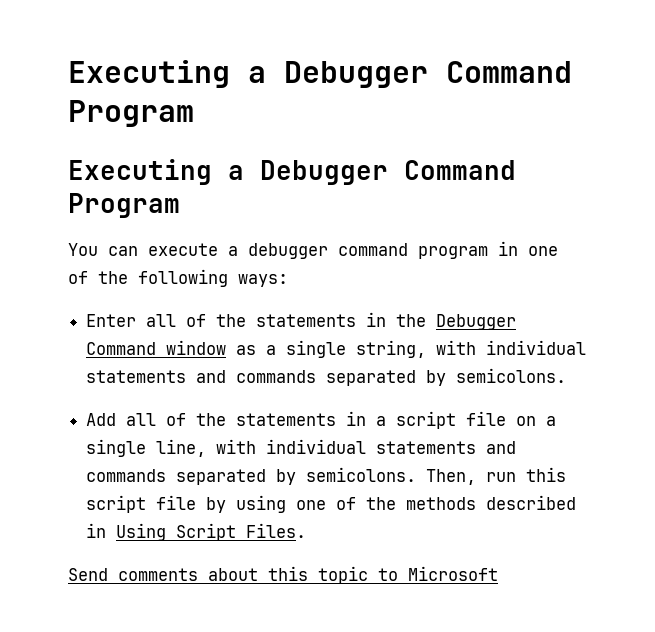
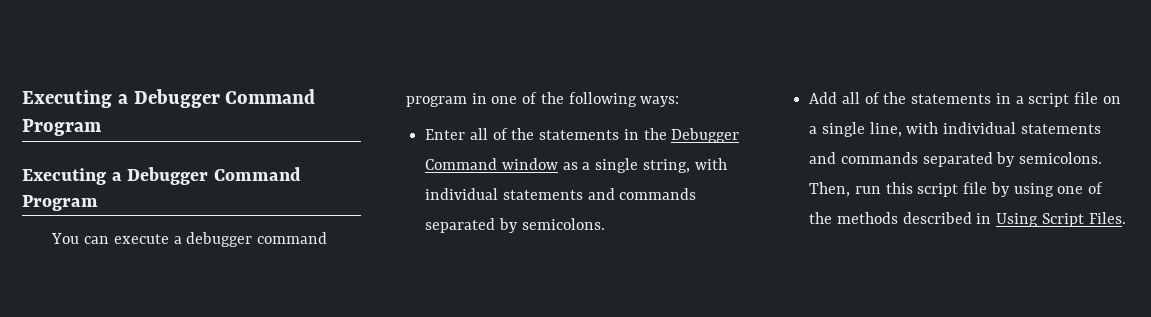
[68,566,498,584] // Send comments about this topic to Microsoft -> (1126, 218) none

